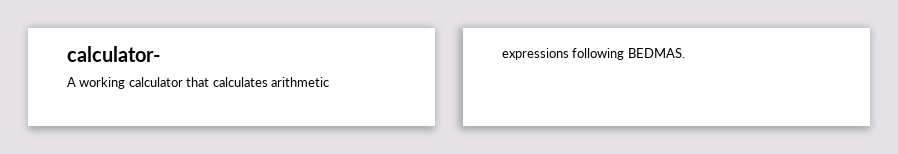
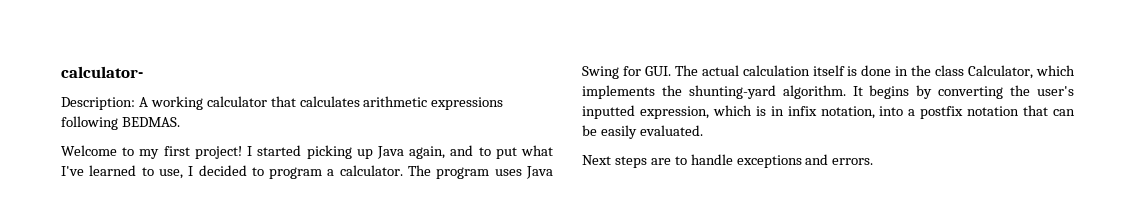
(160, 54) none -> [61,97,135,110] Description:
(685, 53) none -> [61,145,553,159] [61,165,554,179] [582,65,1075,79] [582,85,1074,99] [582,105,1075,119] [582,125,703,139] [582,154,874,168] // Welcome to my first project! I started picking up Java again, and to put what I've learned to use, I decided to program a calculator. The program uses Java Swing for GUI. The actual calculation itself is done in the class Calculator, which implements the shunting-yard algorithm. It begins by converting the user's inputted expression, which is in infix notation, into a postfix notation that can be easily evaluated. // Next steps are to handle exceptions and errors.

